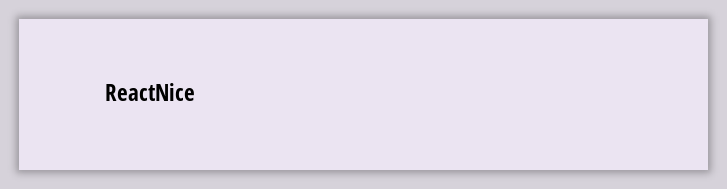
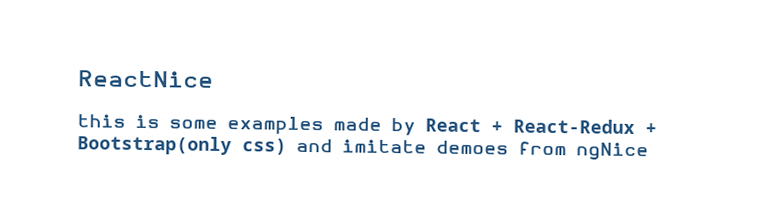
(195, 92) none -> [77,114,657,136] [77,135,649,162] // this is some examples made by React + React-Redux + Bootstrap(only css) and imitate demoes from ngNice

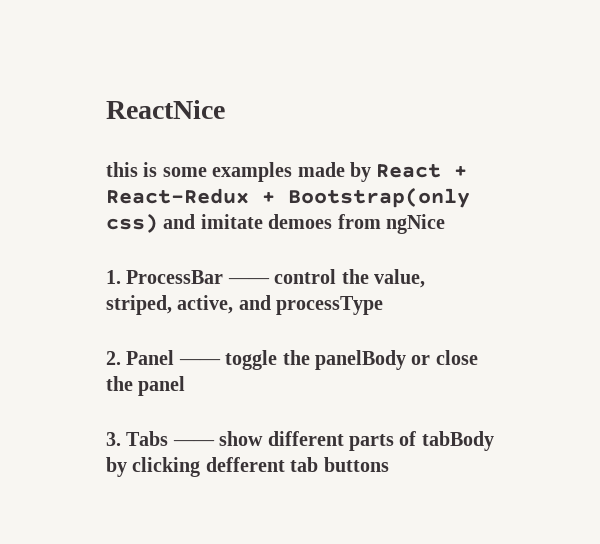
(649, 152) none -> [106,269,425,288] [106,295,384,315] [106,350,478,370] [106,376,186,396] [106,431,494,451] [106,457,389,477] // 1. ProcessBar —— control the value, striped, active, and processType // 2. Panel —— toggle the panelBody or close the panel // 3. Tabs —— show different parts of tabBody by clicking defferent tab buttons

